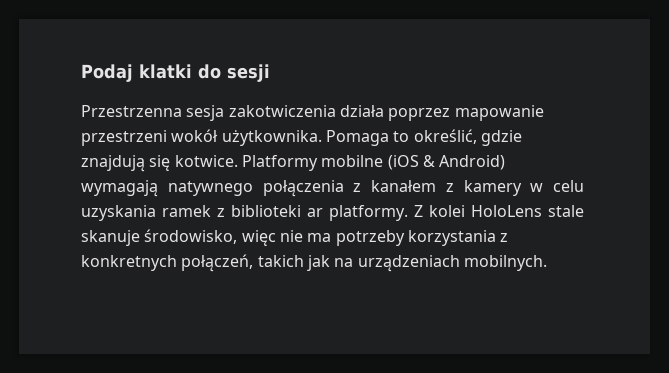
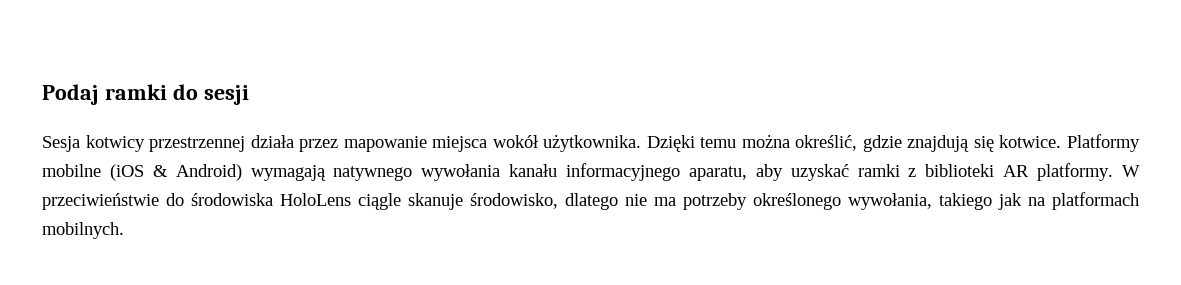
[139,64,192,79] klatki -> [104,84,167,100] ramki
[81,105,544,121] [81,129,410,146] Przestrzenna sesja zakotwiczenia działa poprzez mapowanie przestrzeni wokół użytkownika. Pomaga to -> [42,134,790,152] Sesja kotwicy przestrzennej działa przez mapowanie miejsca wokół użytkownika. Dzięki temu można
[262,180,584,197] [81,205,584,221] połączenia z kanałem z kamery w celu uzyskania ramek z biblioteki ar platformy. Z kolei HoloLens stale -> [421,163,1140,181] [42,193,401,210] wywołania kanału informacyjnego aparatu, aby uzyskać ramki z biblioteki AR platformy. W przeciwieństwie do środowiska HoloLens ciągle
[241,230,276,246] więc -> [565,193,618,210] dlatego
[407,230,509,246] [81,254,304,272] korzystania z konkretnych połączeń, takich -> [753,193,992,210] określonego wywołania, takiego
[357,255,460,272] urządzeniach -> [1052,192,1139,210] platformach

